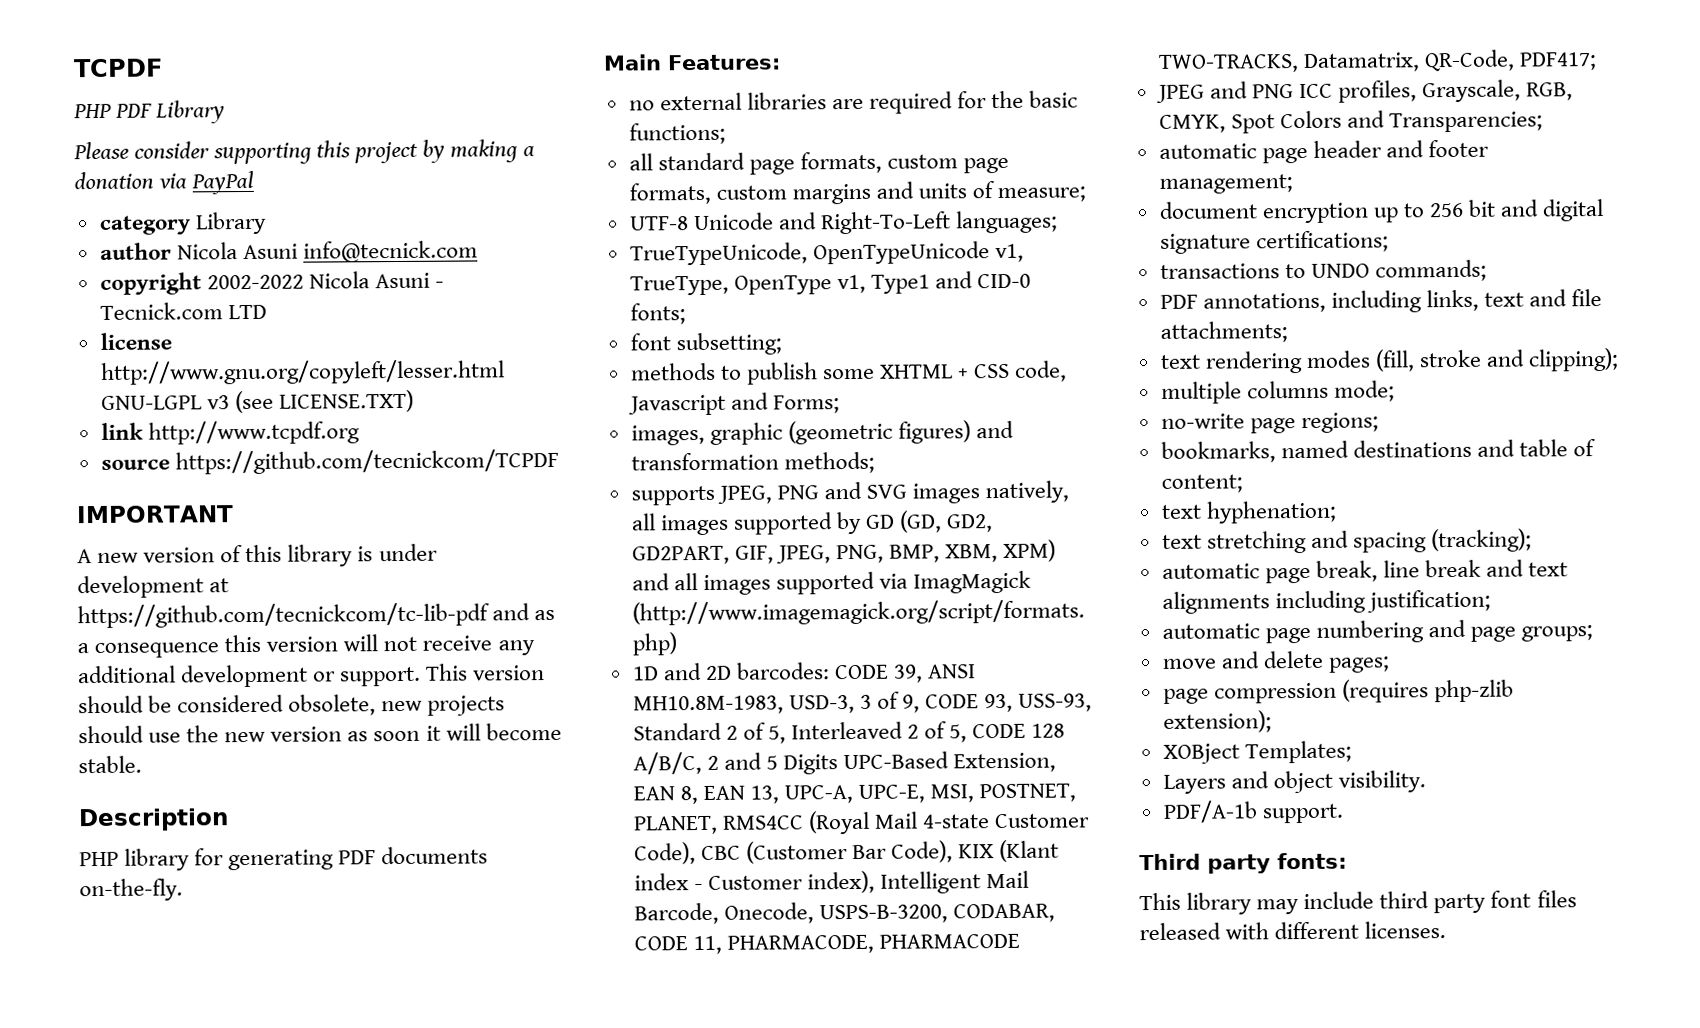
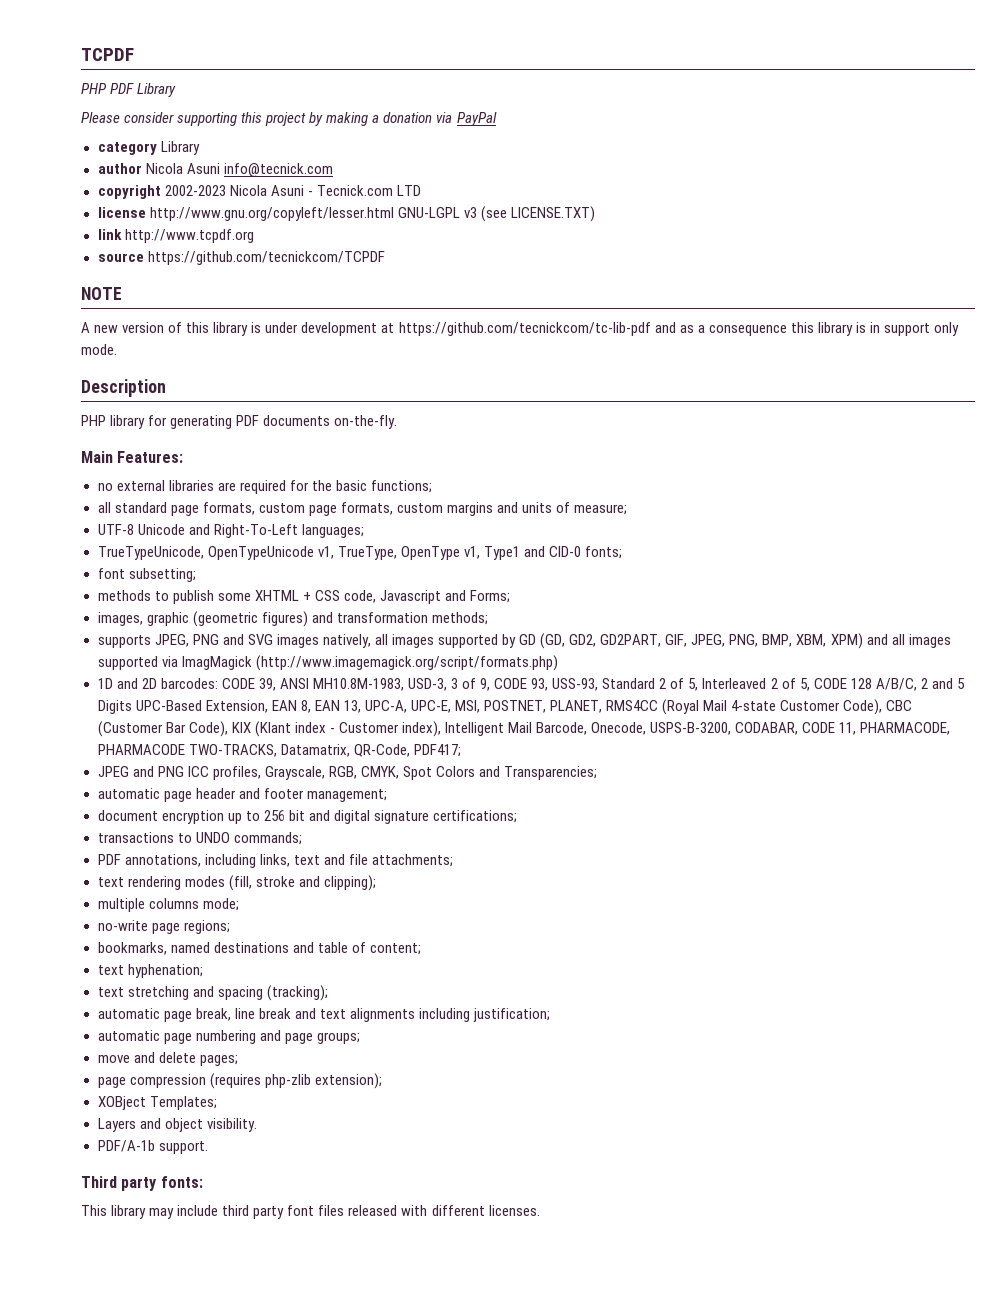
[206,274,304,290] 2002-2022 -> [164,185,226,196] 2002-2023
[76,505,234,524] IMPORTANT -> [81,287,122,300] NOTE
[266,634,535,656] [77,663,546,688] [78,694,506,716] [78,722,562,744] [78,755,142,774] version will not receive any additional development or support. This version should be considered obsolete, new projects should use the new version as soon it will become stable. -> [817,322,959,336] [81,344,117,355] library is in support only mode.

